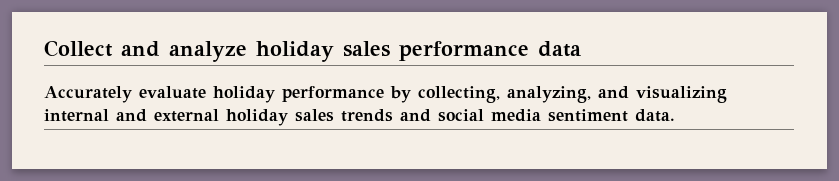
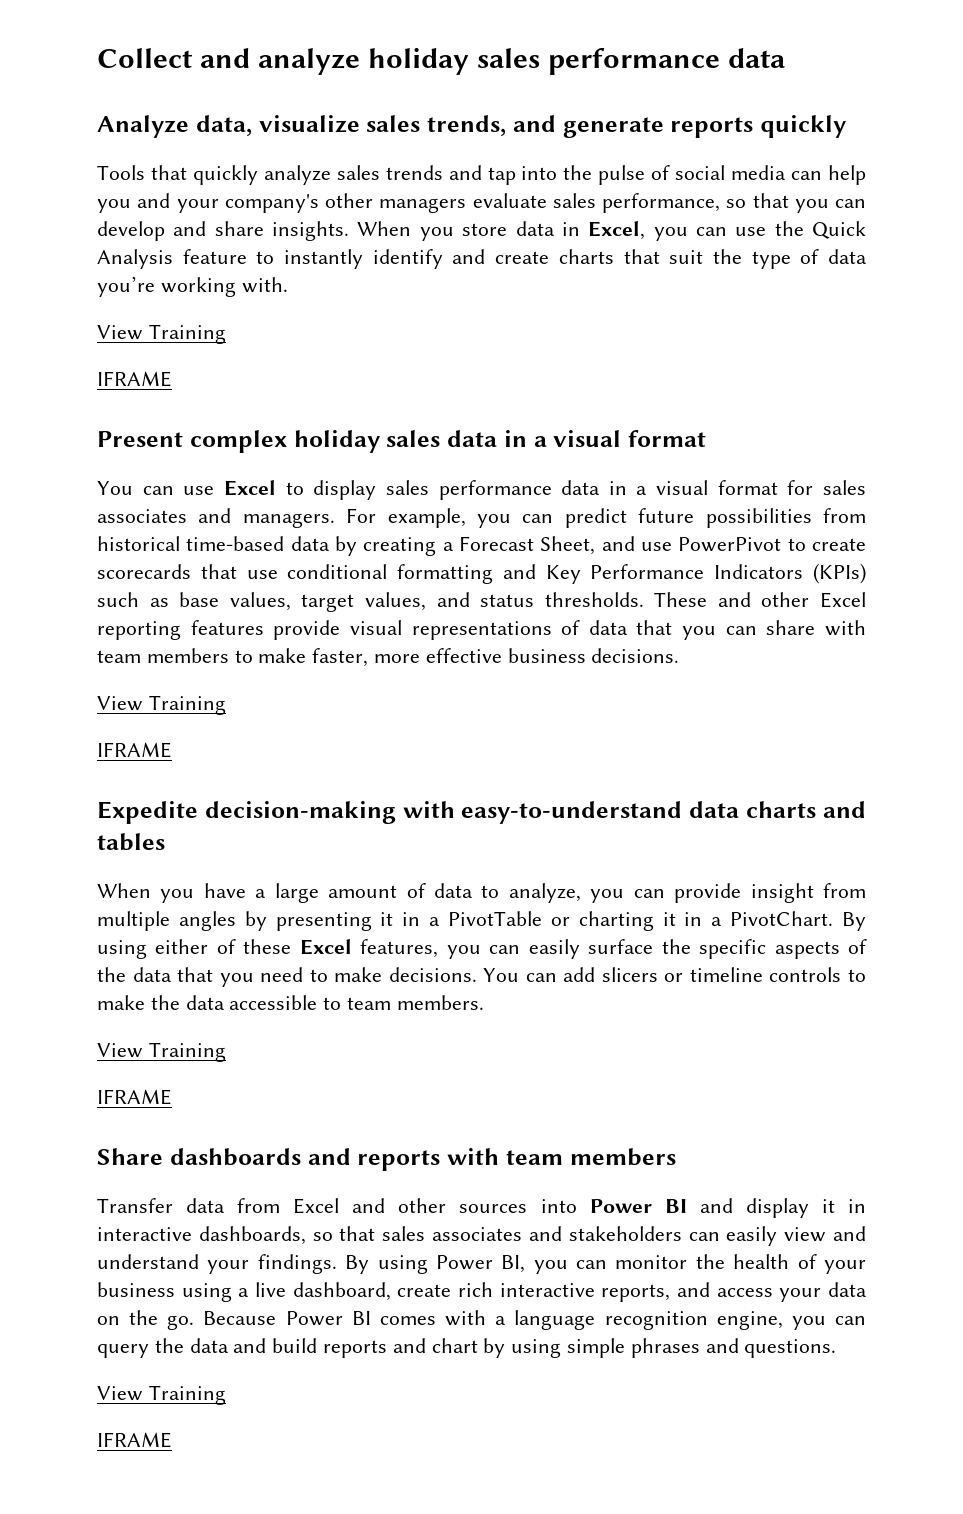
[44,86,727,103] [44,109,675,126] Accurately evaluate holiday performance by collecting, analyzing, and visualizing internal and external holiday sales trends and social media sentiment data. -> [97,115,846,138] [97,165,866,185] [97,193,866,213] [97,221,866,241] [97,249,868,269] [97,276,288,297] [97,324,226,344] [97,371,172,387] [97,430,706,453] [97,480,866,500] [97,508,866,528] [97,536,866,556] [97,563,866,584] [97,592,867,612] [97,620,866,640] [97,648,680,667] [97,695,226,715] [97,742,172,758] [97,801,866,824] [97,833,165,851] [97,883,867,903] [97,911,866,931] [97,939,867,959] [97,967,866,987] [97,995,484,1010] [97,1042,226,1062] [97,1089,172,1105] [97,1148,676,1171] [97,1198,867,1218] [97,1226,867,1246] [97,1254,866,1274] [97,1282,867,1302] [97,1310,866,1330] [97,1338,837,1358] [97,1385,226,1405] [97,1432,172,1448] Analyze data, visualize sales trends, and generate reports quickly // Tools that quickly analyze sales trends and tap into the pulse of social media can help you and your company's other managers evaluate sales performance, so that you can develop and share insights. When you store data in Excel, you can use the Quick Analysis feature to instantly identify and create charts that suit the type of data you’re working with. // View Training // IFRAME // Present complex holiday sales data in a visual format // You can use Excel to display sales performance data in a visual format for sales associates and managers. For example, you can predict future possibilities from historical time-based data by creating a Forecast Sheet, and use PowerPivot to create scorecards that use conditional formatting and Key Performance Indicators (KPIs) such as base values, target values, and status thresholds. These and other Excel reporting features provide visual representations of data that you can share with team members to make faster, more effective business decisions. // View Training // IFRAME // Expedite decision-making with easy-to-understand data charts and tables // When you have a large amount of data to analyze, you can provide insight from multiple angles by presenting it in a PivotTable or charting it in a PivotChart. By using either of these Excel features, you can easily surface the specific aspects of the data that you need to make decisions. You can add slicers or timeline controls to make the data accessible to team members. // View Training // IFRAME // Share dashboards and reports with team members // Transfer data from Excel and other sources into Power BI and display it in interactive dashboards, so that sales associates and stakeholders can easily view and understand your findings. By using Power BI, you can monitor the health of your business using a live dashboard, create rich interactive reports, and access your data on the go. Because Power BI comes with a language recognition engine, you can query the data and build reports and chart by using simple phrases and questions. // View Training // IFRAME

